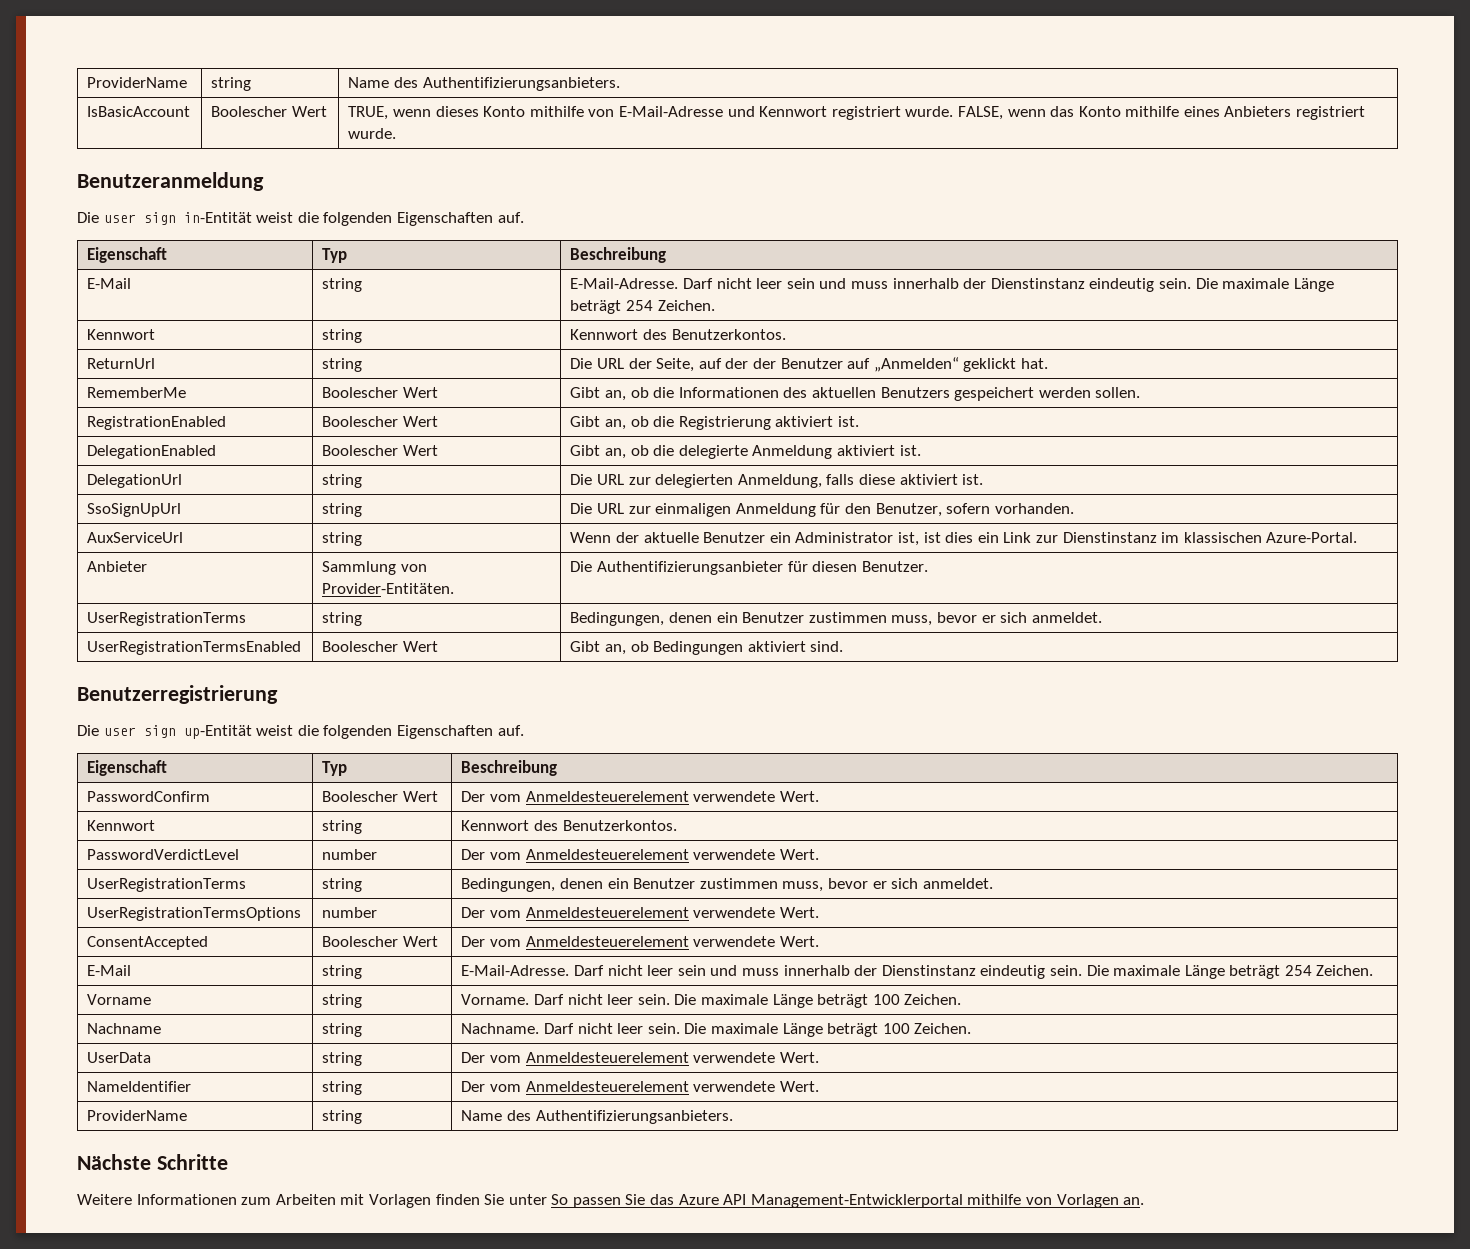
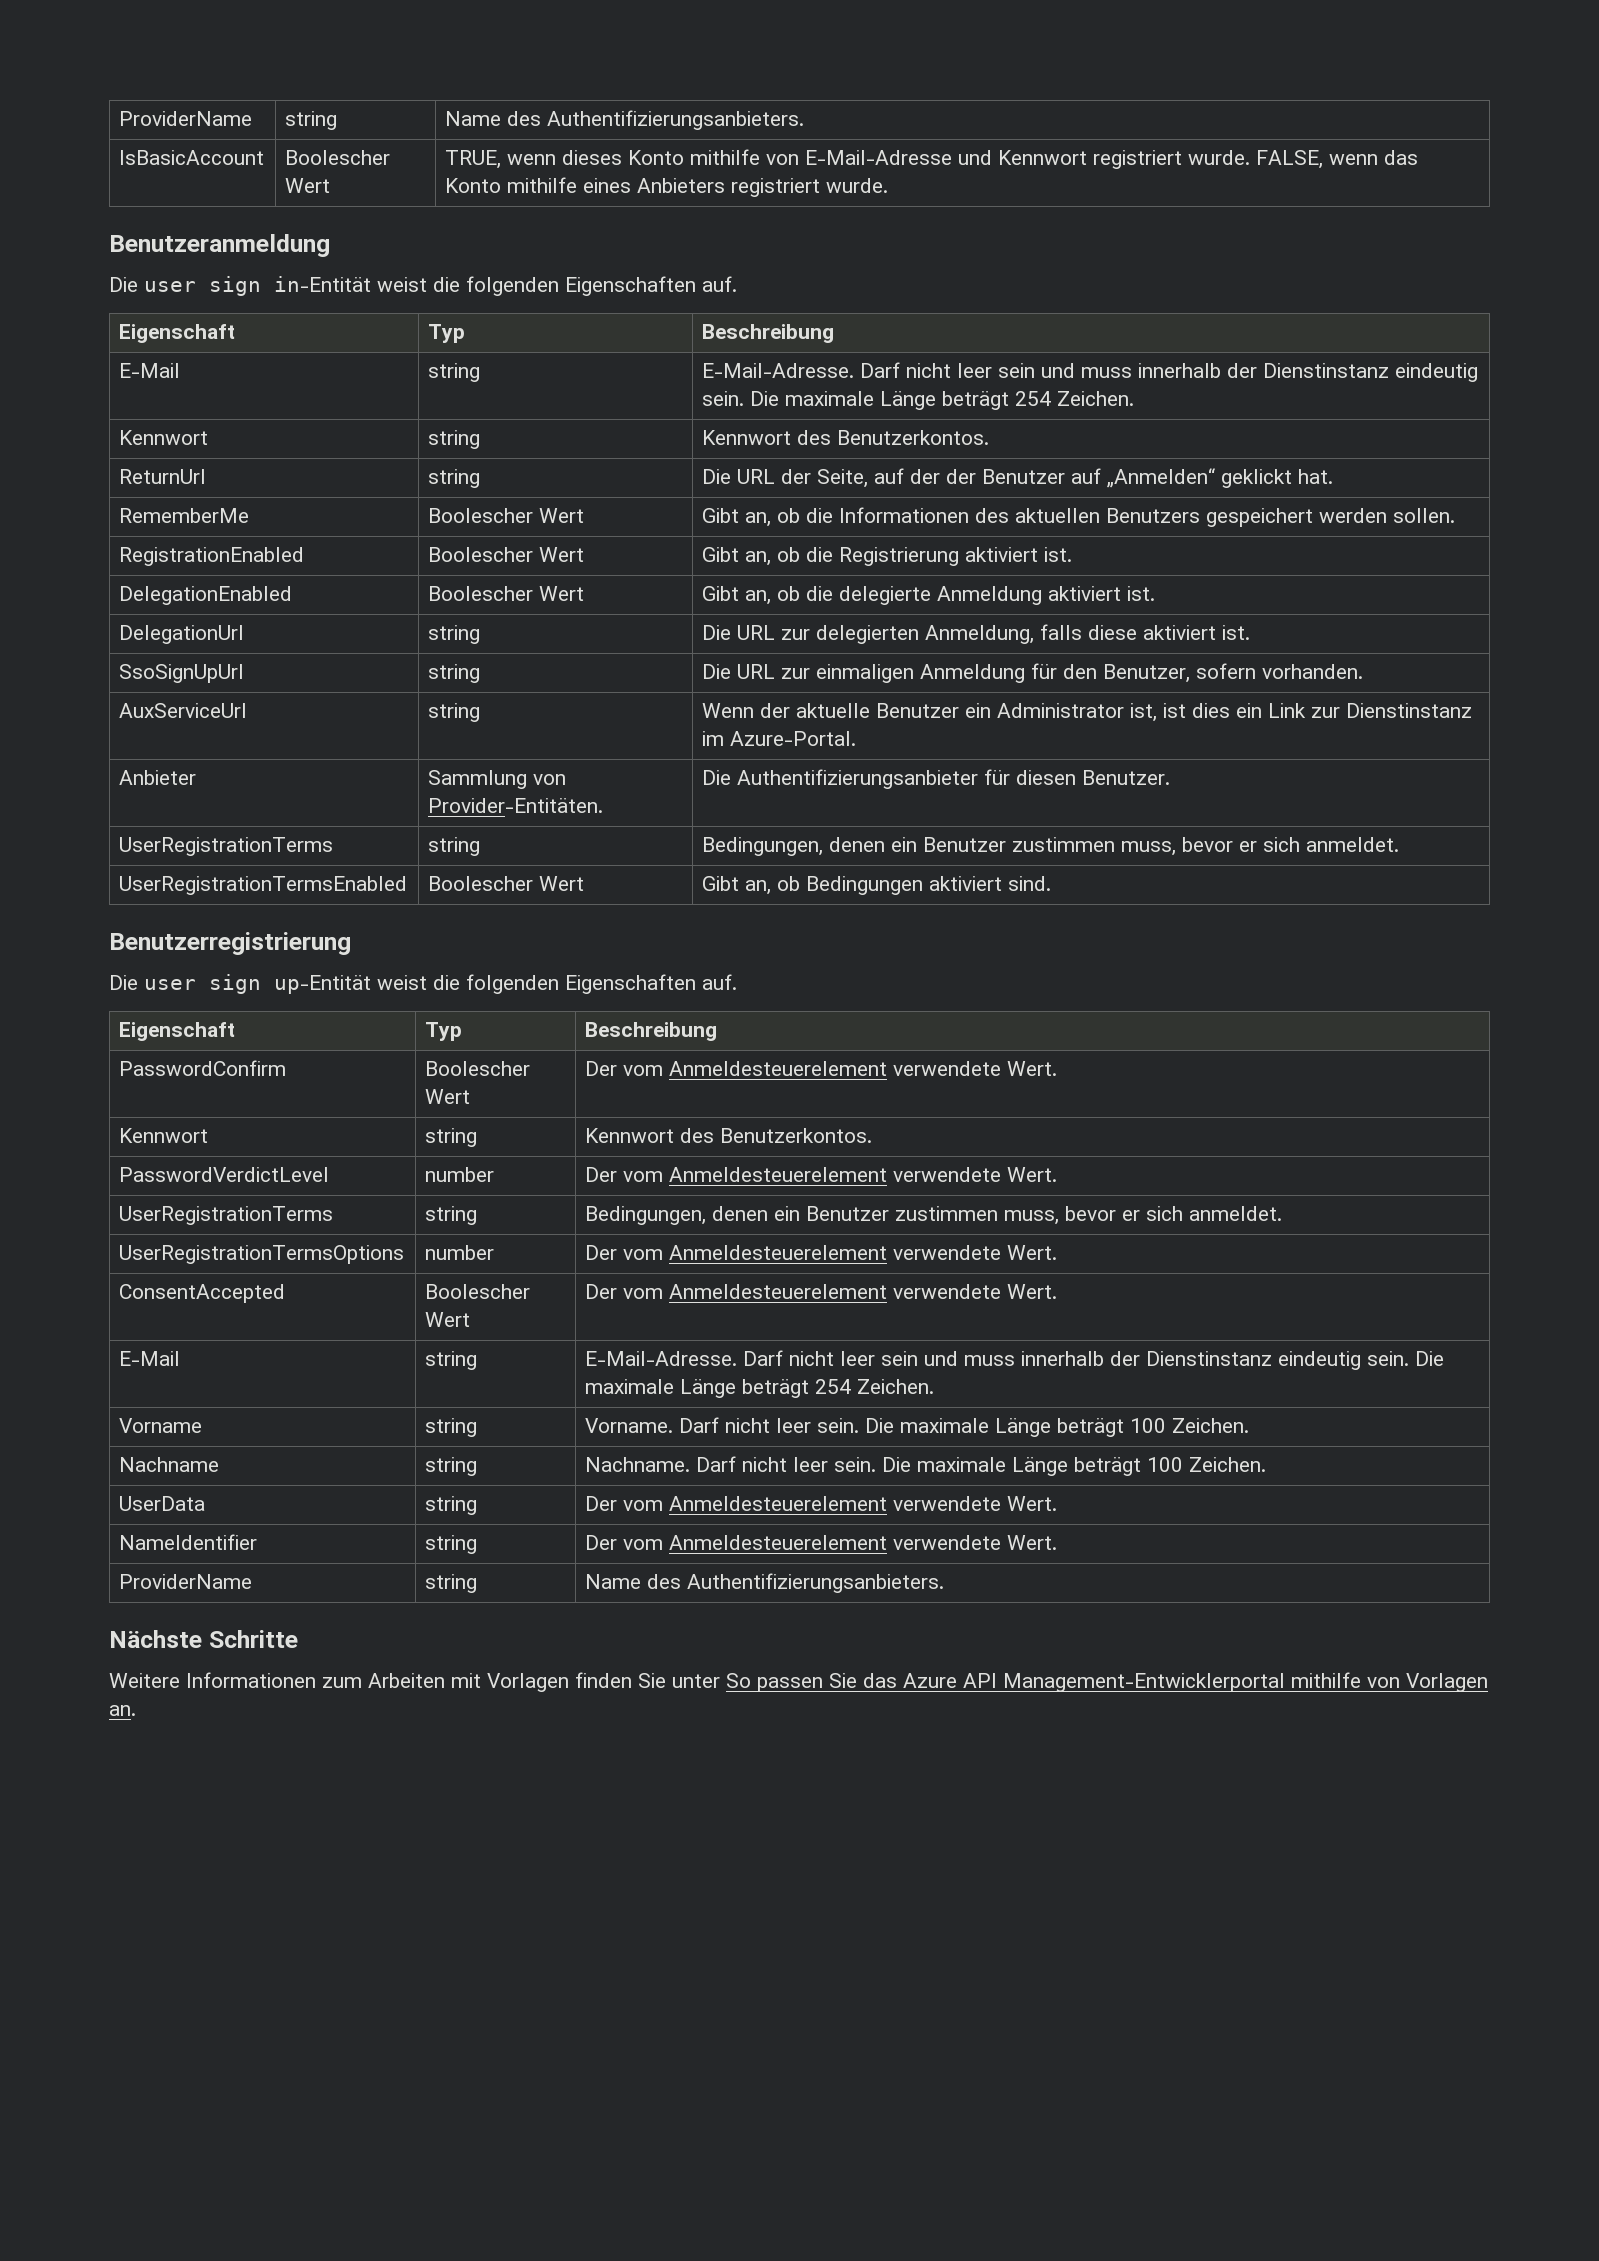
[1183,532,1262,543] klassischen -> (725, 738) none

